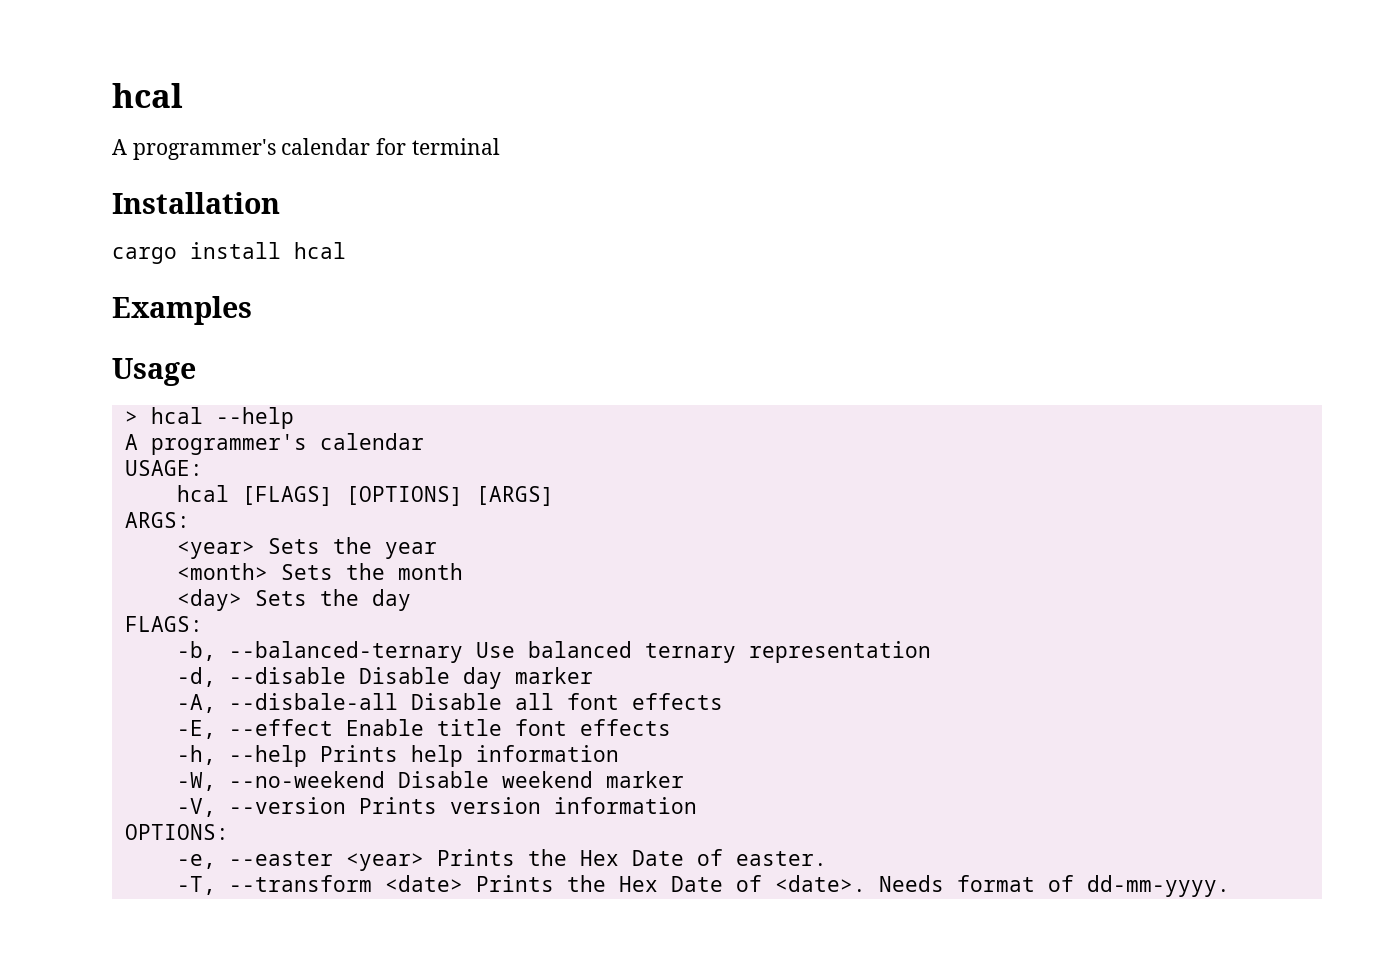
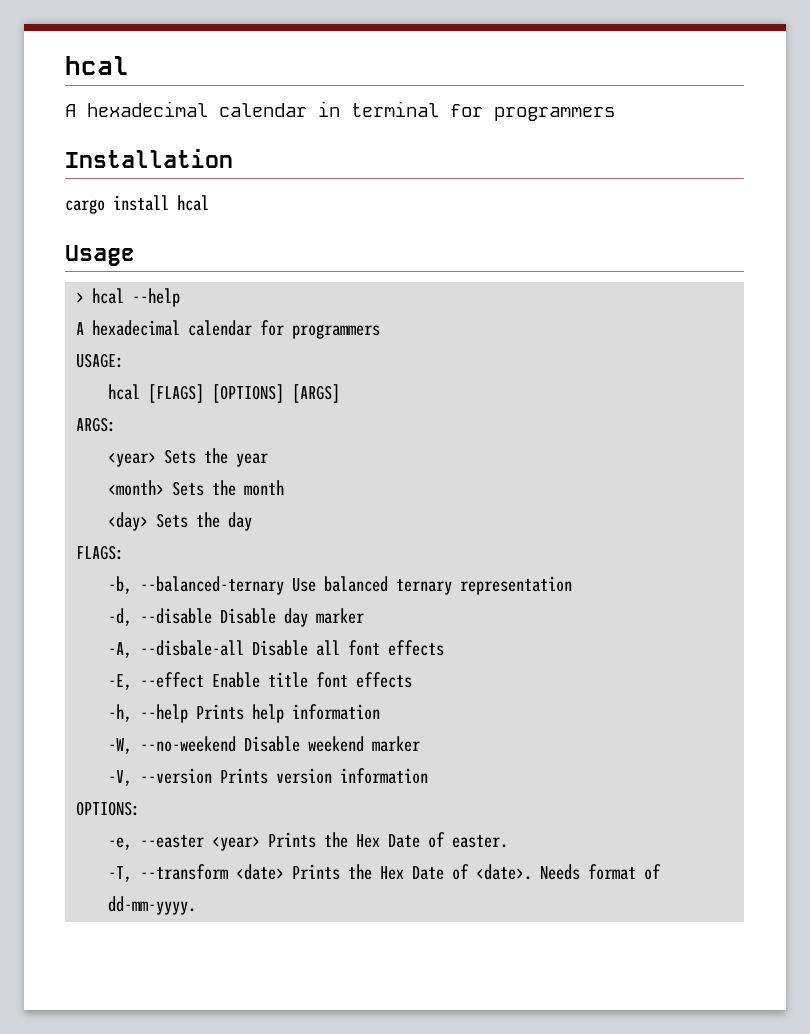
[132,138,500,160] programmer's calendar for terminal -> [87,101,615,121] hexadecimal calendar in terminal for programmers
[112,296,252,325] // Examples -> (209, 203) none
[150,433,424,455] programmer's calendar -> [92,320,381,339] hexadecimal calendar for programmers

